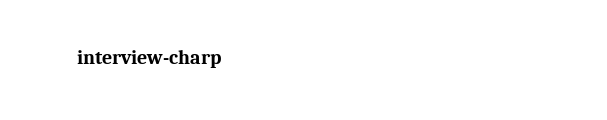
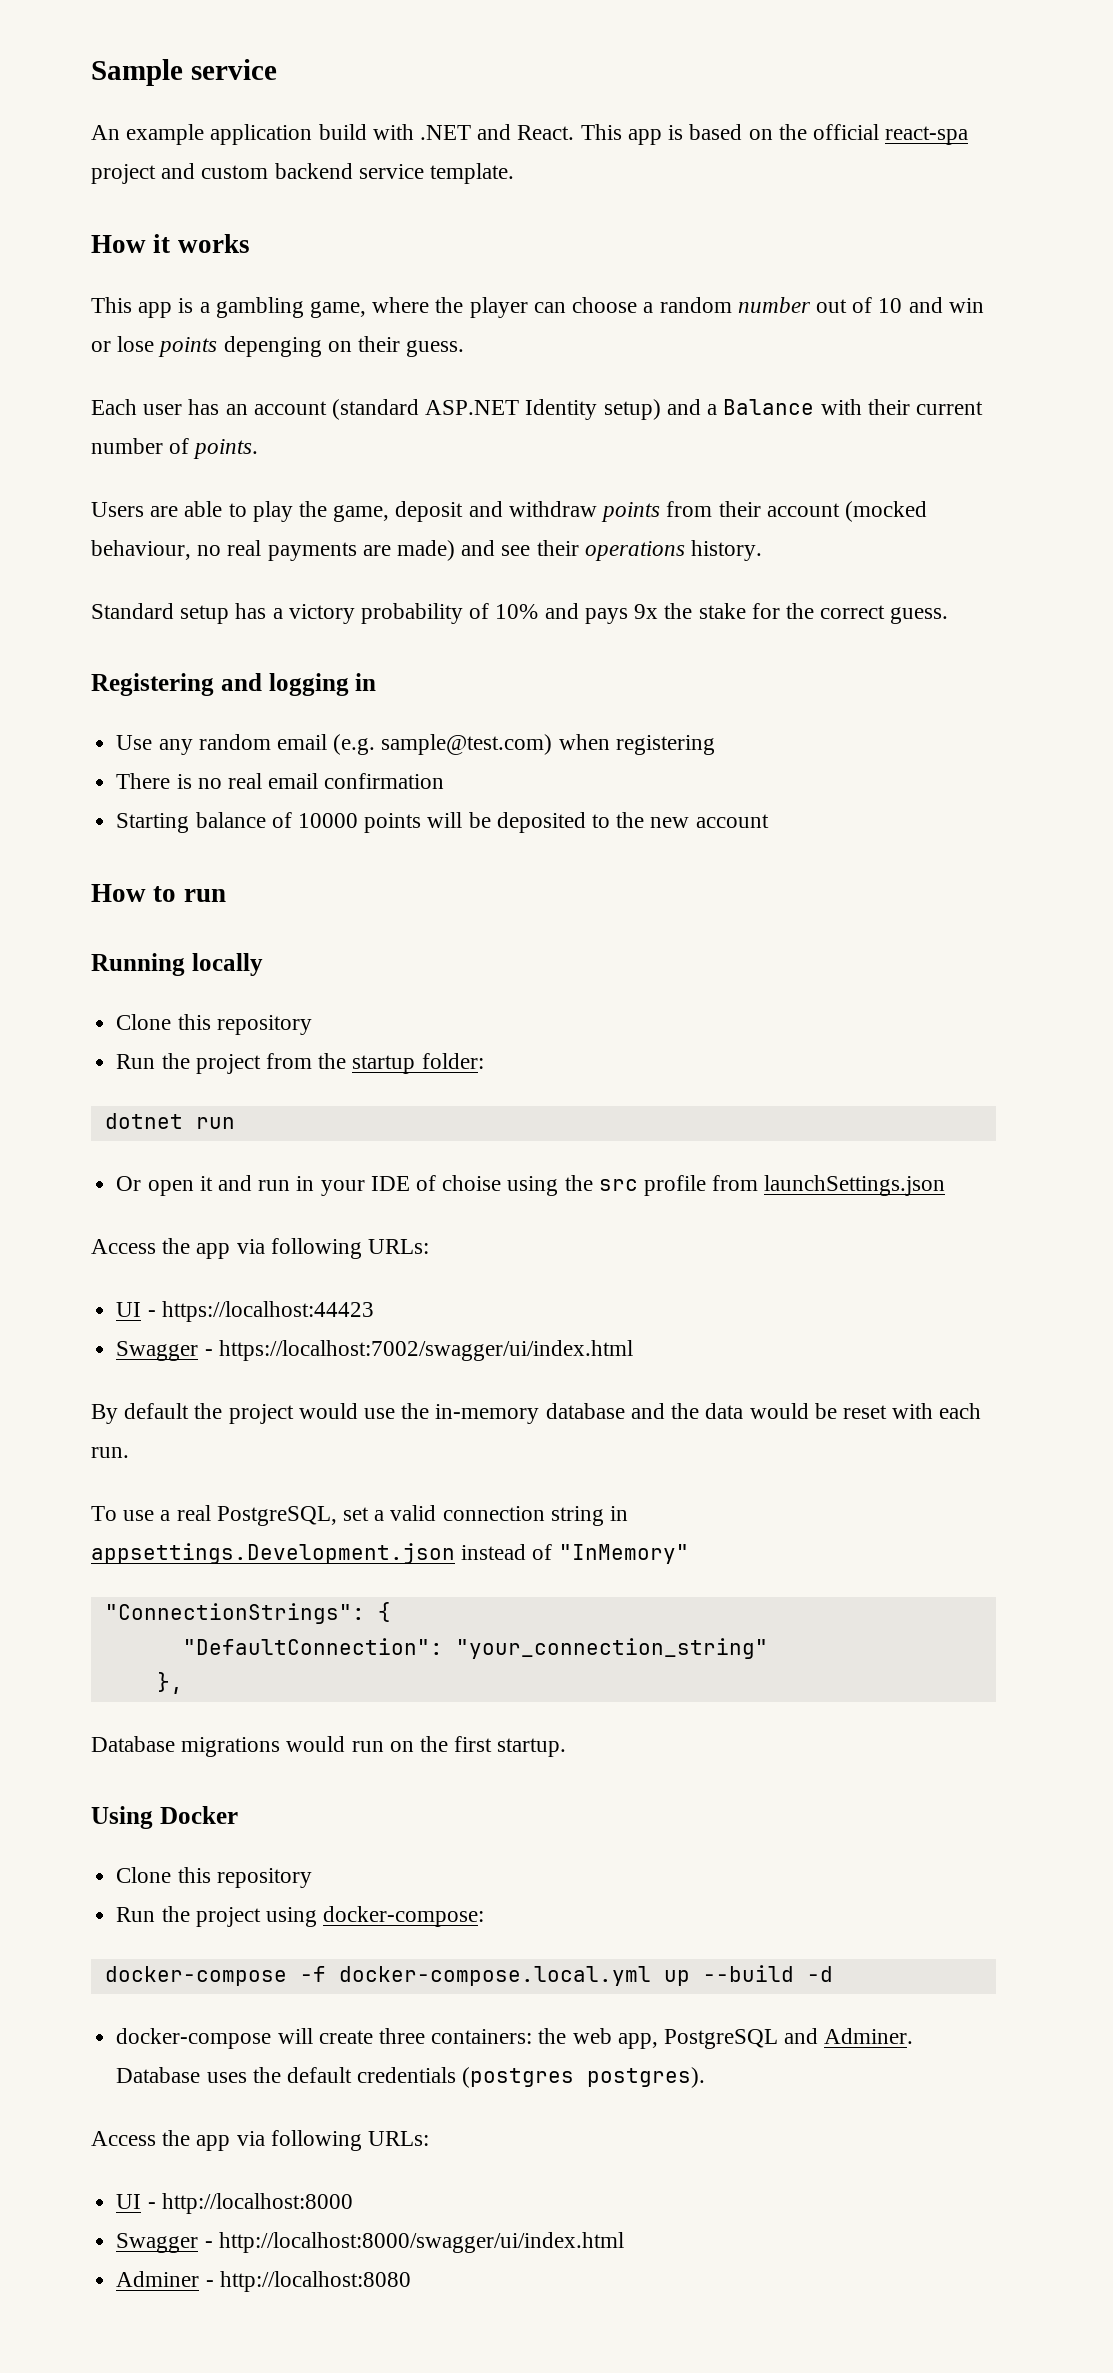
[77,49,221,68] interview-charp -> [91,59,277,86] [91,124,969,145] [91,163,515,184] [91,234,250,253] [91,297,984,318] [91,336,465,357] [91,399,983,420] [91,438,259,459] [91,501,927,522] [91,540,763,561] [91,603,949,624] [91,673,377,696] [116,734,715,755] [116,773,445,789] [116,812,769,833] [91,884,226,902] [91,953,263,976] [116,1014,312,1035] [116,1053,484,1074] [104,1113,235,1129] [116,1175,946,1196] [91,1238,430,1259] [116,1301,374,1322] [116,1340,633,1361] [91,1403,982,1424] [91,1447,129,1458] [91,1505,629,1526] [91,1543,689,1564] [104,1602,391,1624] [182,1638,768,1659] [156,1672,183,1694] [91,1736,567,1757] [91,1806,238,1829] [116,1867,312,1888] [116,1906,485,1927] [104,1965,833,1986] [116,2028,914,2049] [116,2067,706,2088] [91,2130,430,2151] [116,2193,353,2214] [116,2232,624,2253] [116,2271,411,2292] Sample service // An example application build with .NET and React. This app is based on the official react-spa project and custom backend service template. // How it works // This app is a gambling game, where the player can choose a random number out of 10 and win or lose points depenging on their guess. // Each user has an account (standard ASP.NET Identity setup) and a Balance with their current number of points. // Users are able to play the game, deposit and withdraw points from their account (mocked behaviour, no real payments are made) and see their operations history. // Standard setup has a victory probability of 10% and pays 9x the stake for the correct guess. // Registering and logging in // Use any random email (e.g. sample@test.com) when registering // There is no real email confirmation // Starting balance of 10000 points will be deposited to the new account // How to run // Running locally // Clone this repository // Run the project from the startup folder: // dotnet run // Or open it and run in your IDE of choise using the src profile from launchSettings.json // Access the app via following URLs: // UI - https://localhost:44423 // Swagger - https://localhost:7002/swagger/ui/index.html // By default the project would use the in-memory database and the data would be reset with each run. // To use a real PostgreSQL, set a valid connection string in appsettings.Development.json instead of "InMemory" // "ConnectionStrings": { // "DefaultConnection": "your_connection_string" // }, // Database migrations would run on the first startup. // Using Docker // Clone this repository // Run the project using docker-compose: // docker-compose -f docker-compose.local.yml up --build -d // docker-compose will create three containers: the web app, PostgreSQL and Adminer. Database uses the default credentials (postgres postgres). // Access the app via following URLs: // UI - http://localhost:8000 // Swagger - http://localhost:8000/swagger/ui/index.html // Adminer - http://localhost:8080

